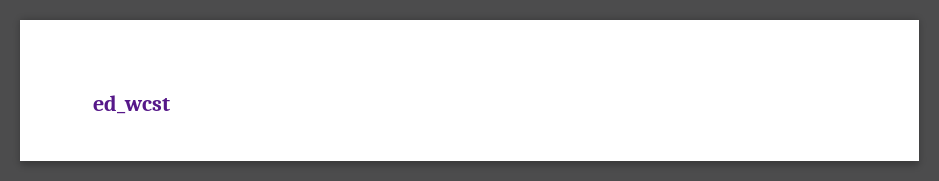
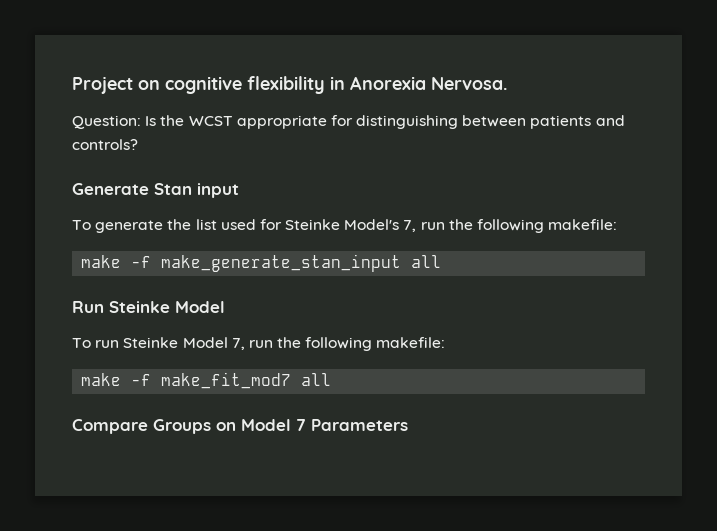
[93,95,170,114] ed_wcst -> [72,76,507,94] [72,115,625,129] [72,139,138,150] [72,183,239,198] [72,219,618,233] [81,254,442,272] [72,301,225,313] [72,337,446,351] [81,372,332,389] [72,419,408,434] Project on cognitive flexibility in Anorexia Nervosa. // Question: Is the WCST appropriate for distinguishing between patients and controls? // Generate Stan input // To generate the list used for Steinke Model's 7, run the following makefile: // make -f make_generate_stan_input all // Run Steinke Model // To run Steinke Model 7, run the following makefile: // make -f make_fit_mod7 all // Compare Groups on Model 7 Parameters

